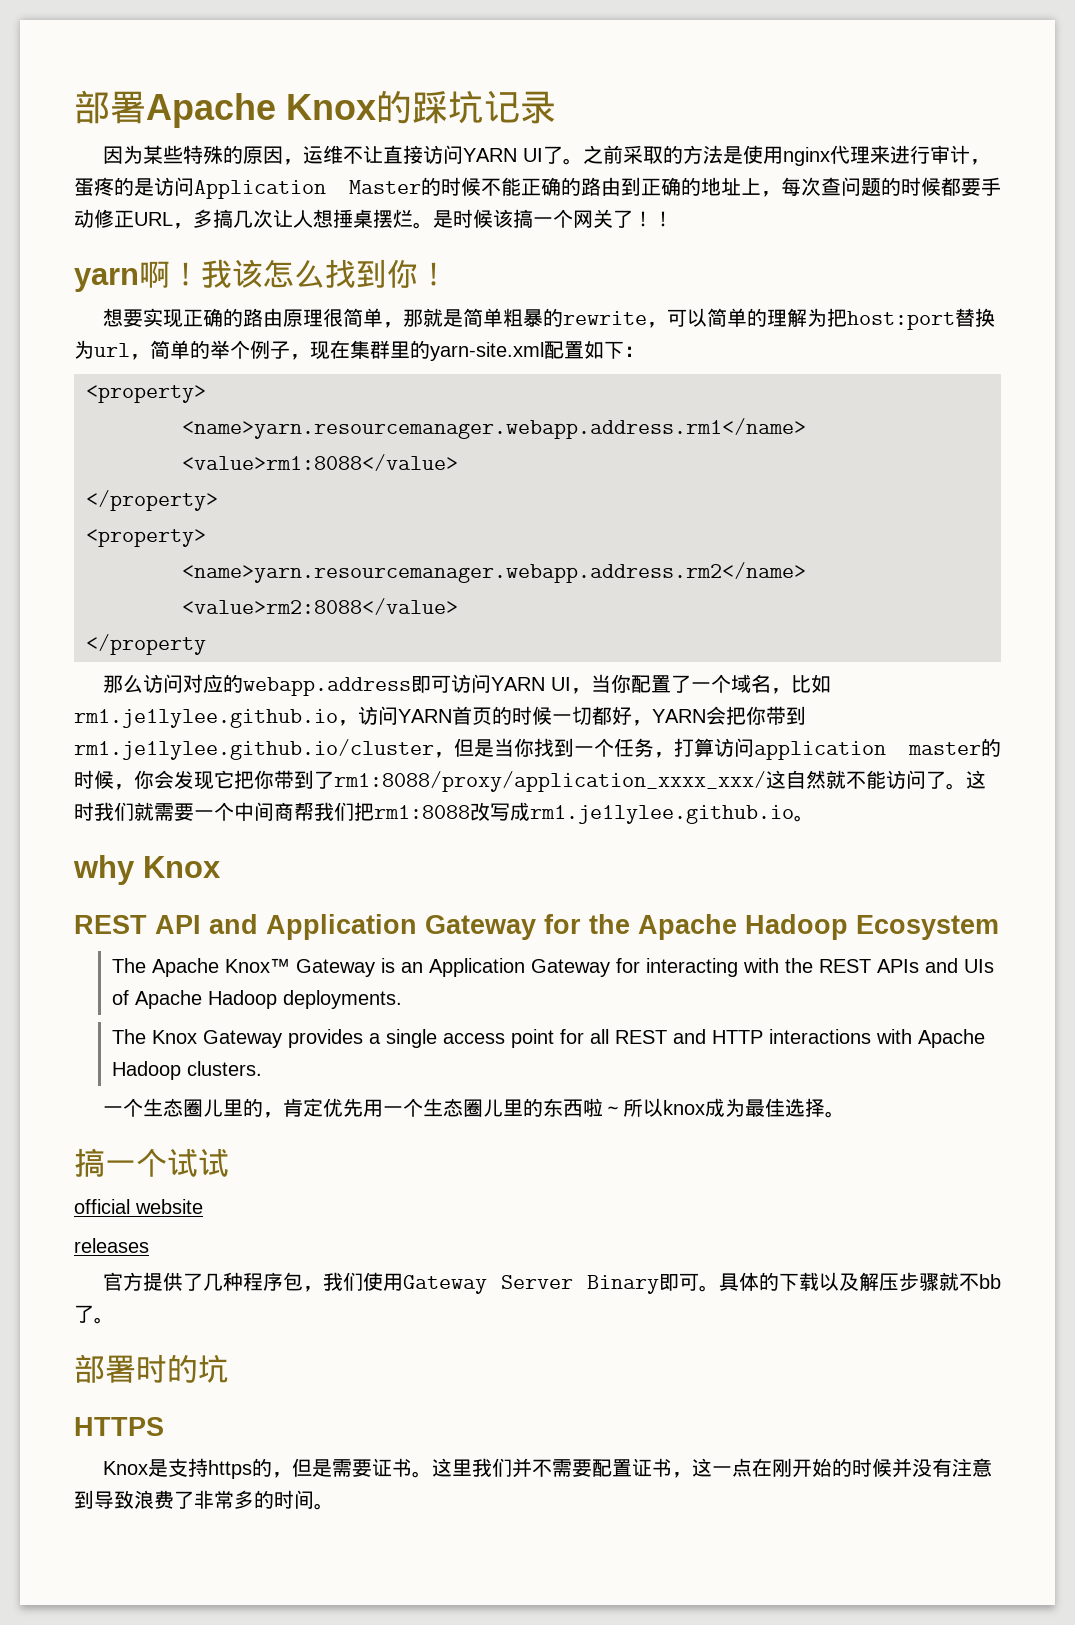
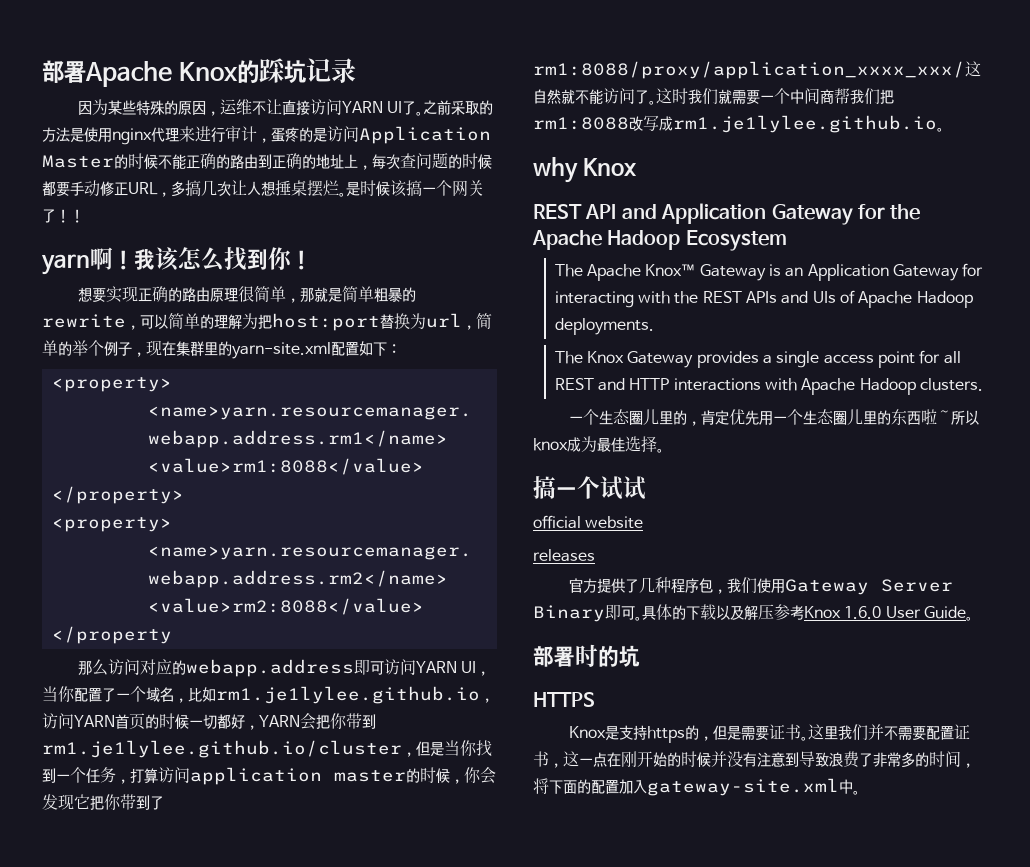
[899,1272,1001,1292] [74,1305,94,1323] 步骤就不bb了 -> [774,604,966,620] 参考Knox 1.6.0 User Guide
(314, 1499) none -> [961,763,975,768] [533,778,853,796] ，将下面的配置加入gateway-site.xml中

